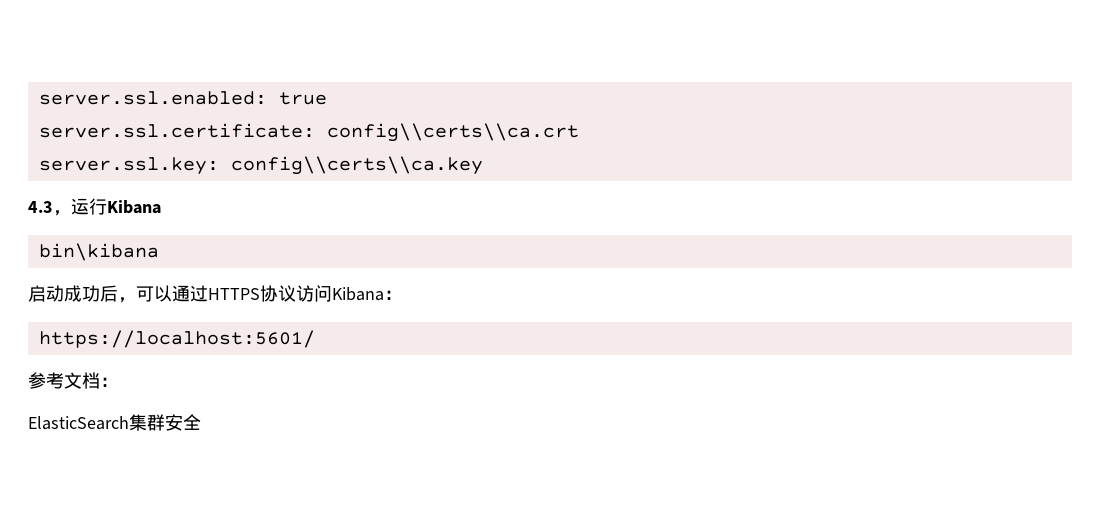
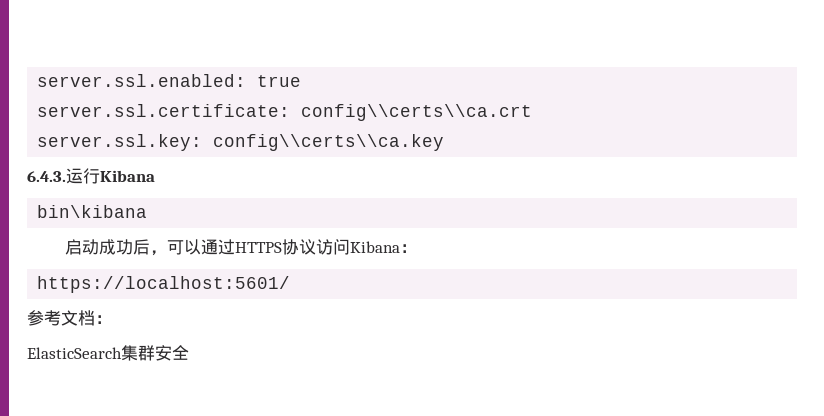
[28,201,71,216] 4.3， -> [27,171,66,182] 6.4.3.

